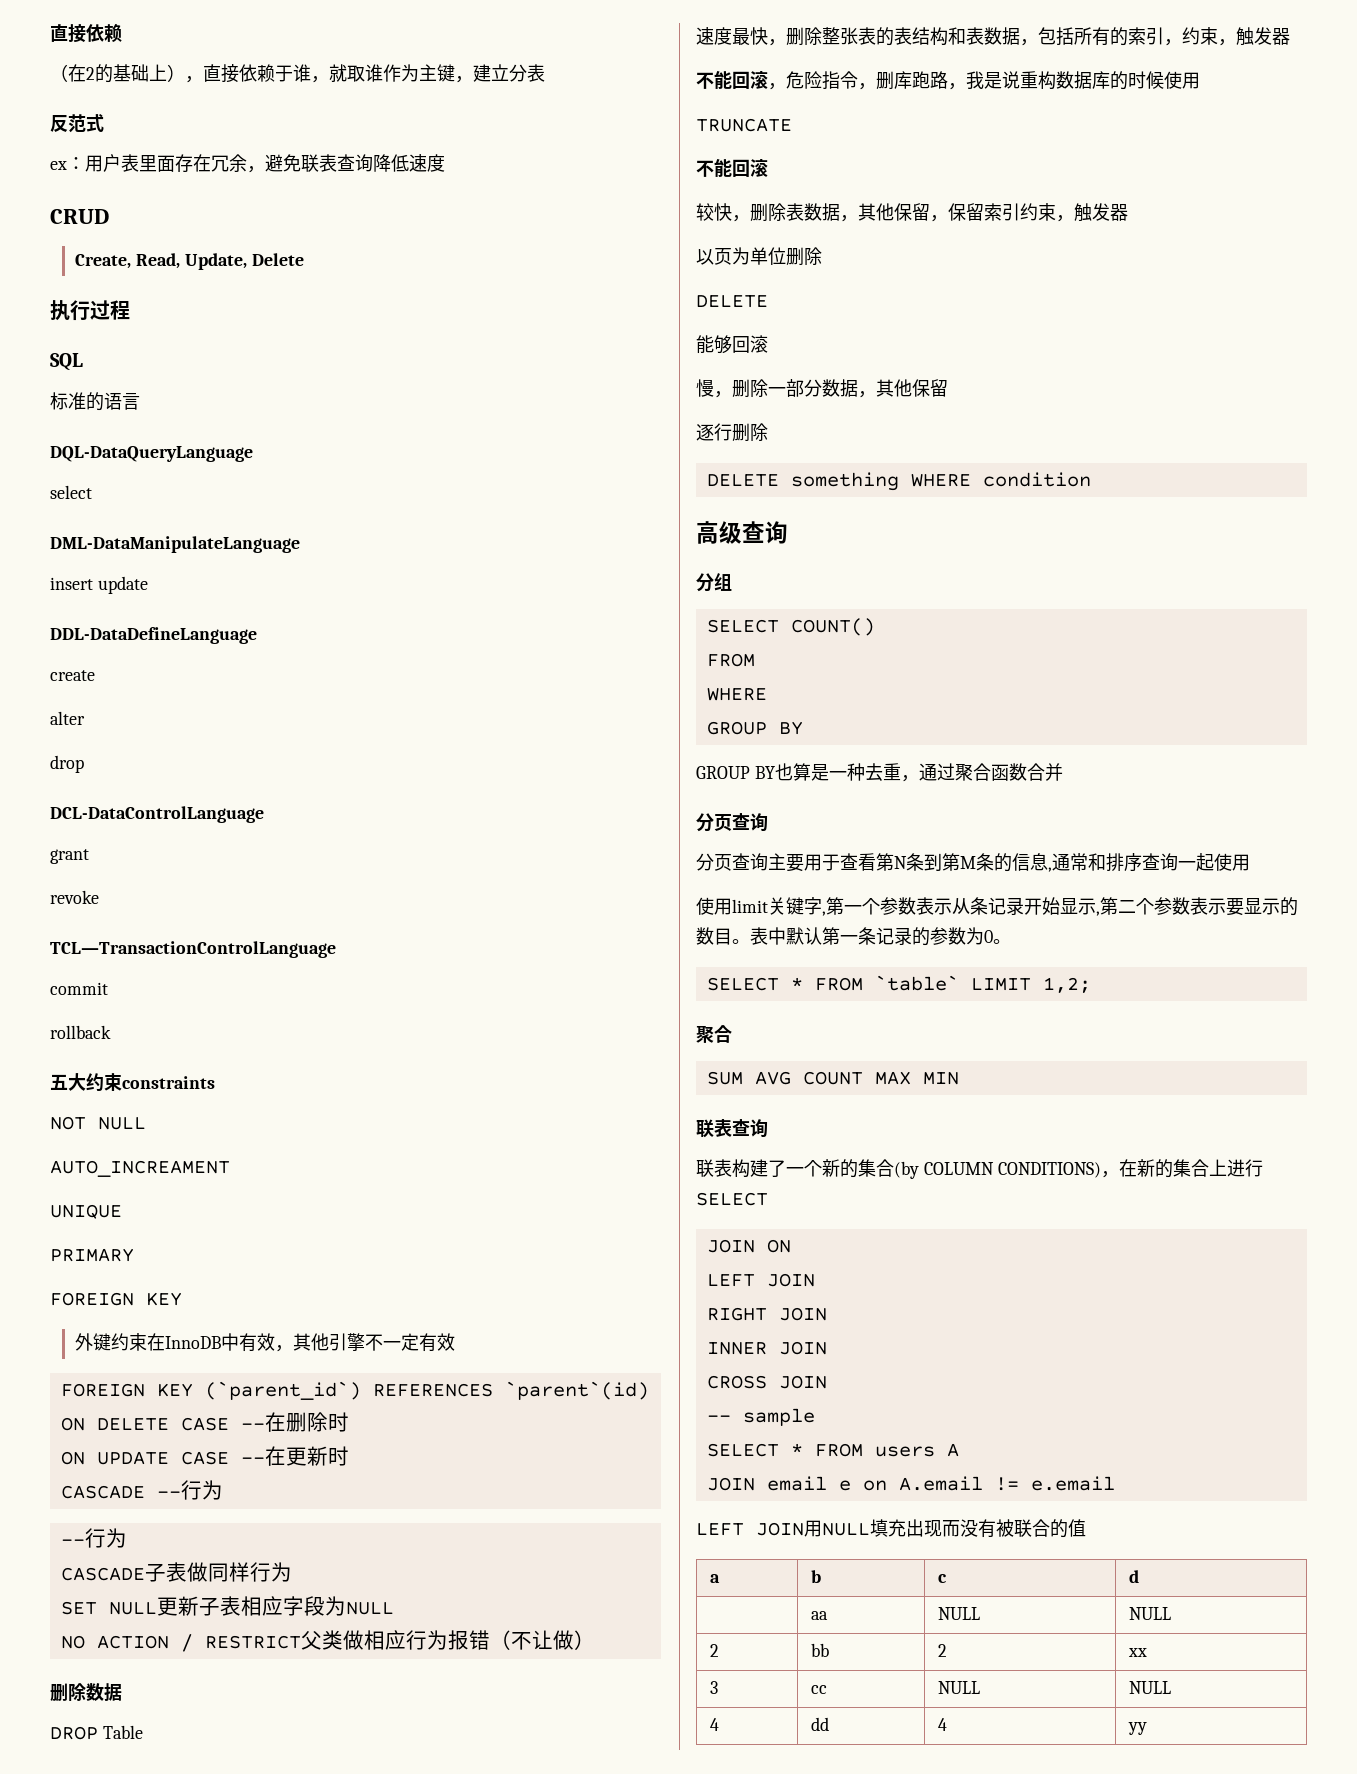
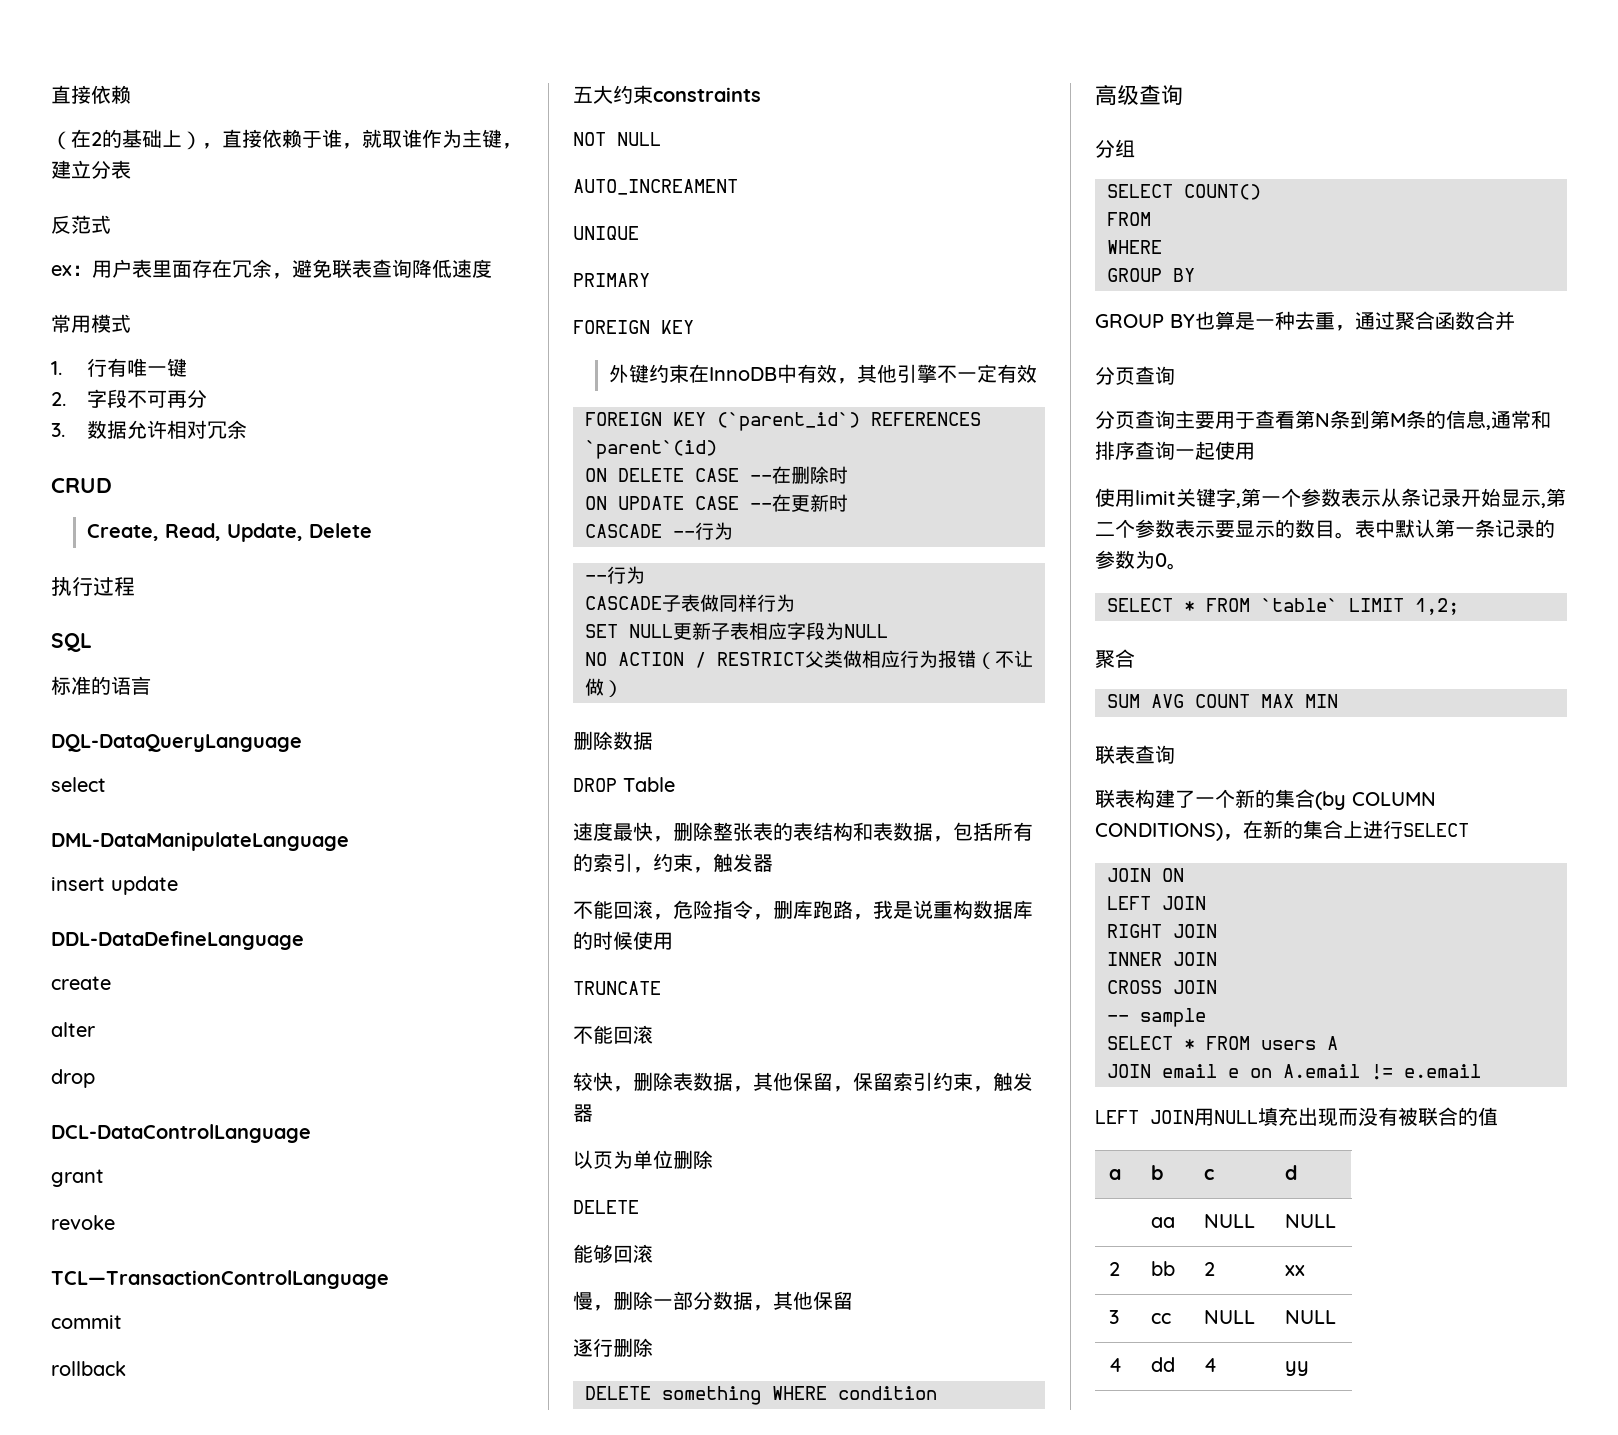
(445, 163) none -> [51,314,131,333] [51,358,187,377] [51,389,207,408] [51,420,247,439] // 常用模式 // 1.行有唯一键 // 2.字段不可再分 // 3.数据允许相对冗余

